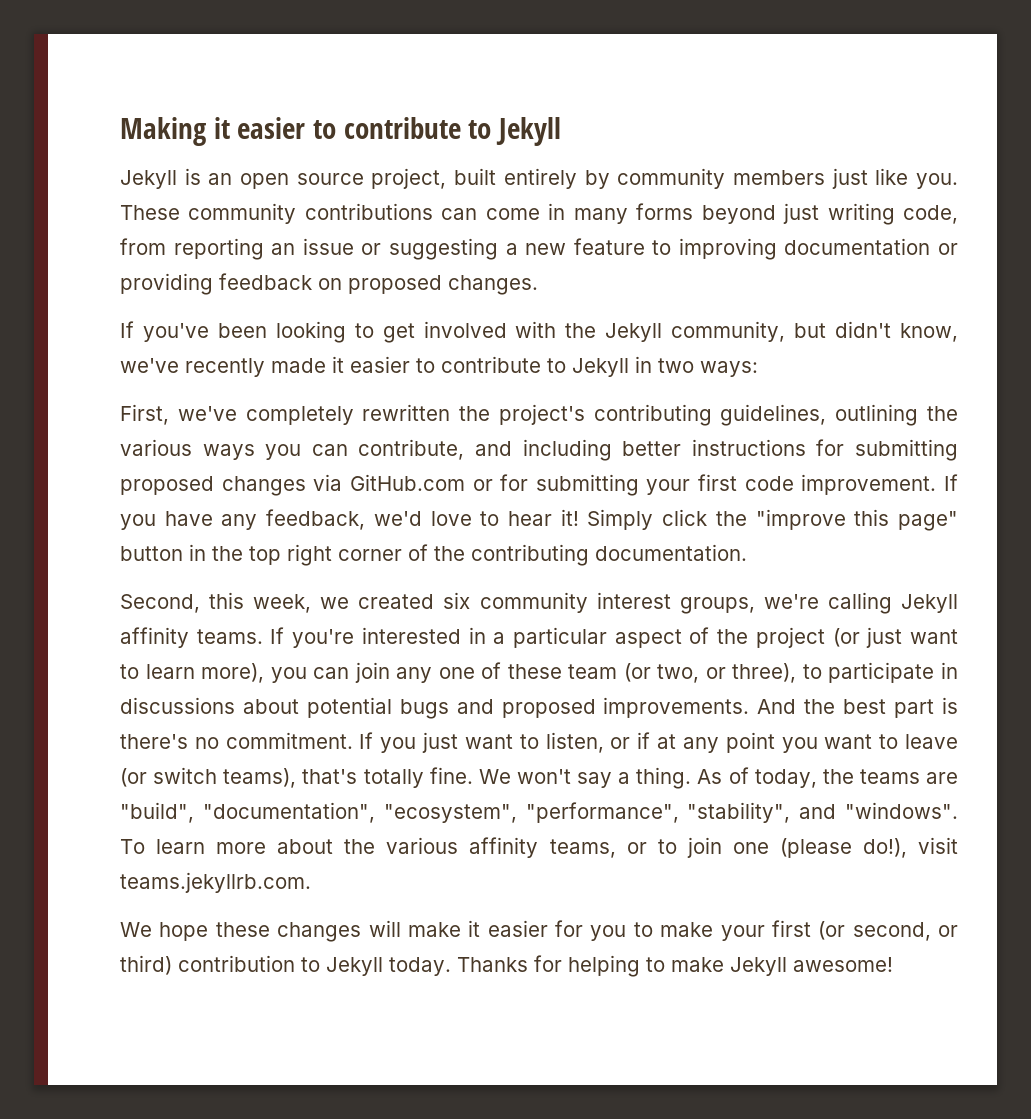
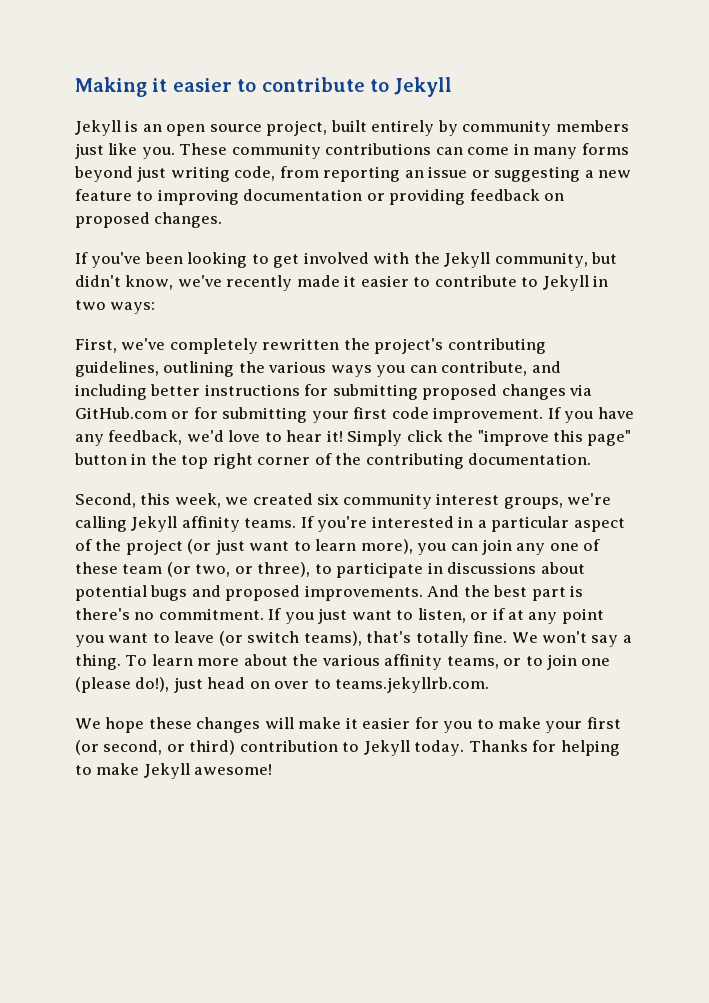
[697,767,958,788] [120,802,959,823] As of today, the teams are "build", "documentation", "ecosystem", "performance", "stability", and "windows". -> (121, 662) none
[917,837,958,854] visit -> [173,677,331,693] just head on over to

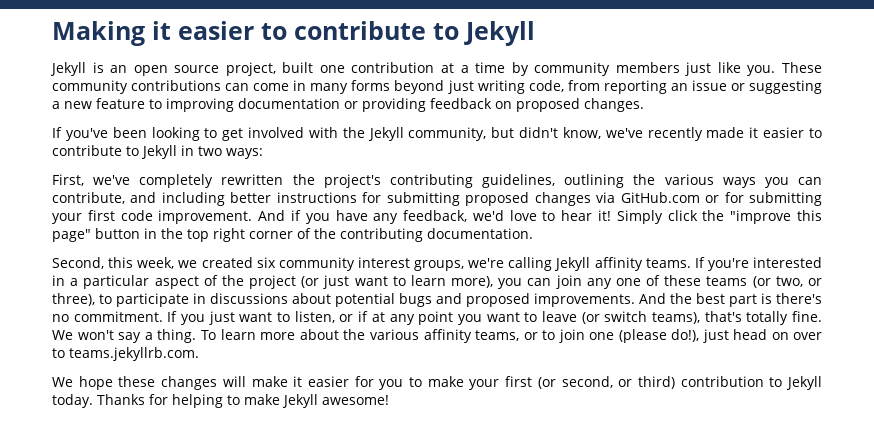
[371,120,435,136] entirely -> [319,62,506,73] one contribution at a time
[547,407,561,419] If -> [258,210,301,221] And if
[122,564,163,574] team -> [706,276,748,286] teams

